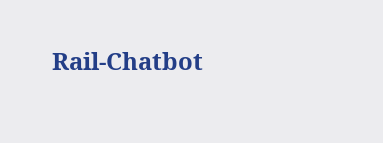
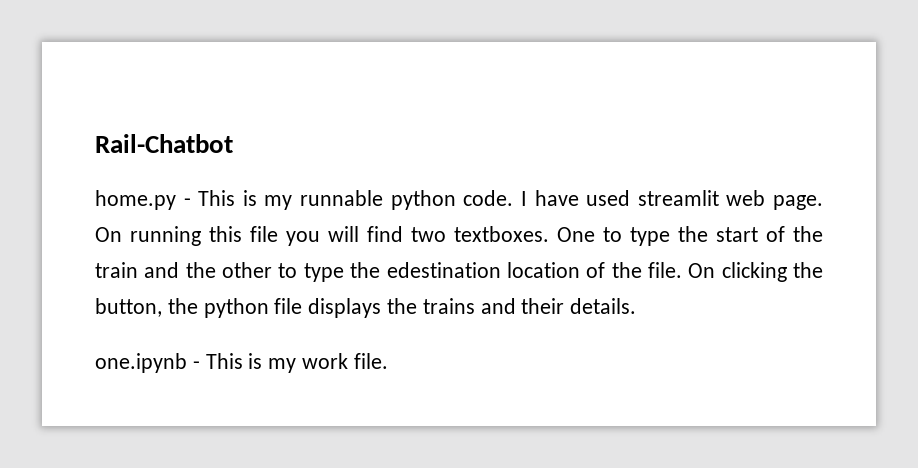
(203, 61) none -> [95,190,824,210] [95,226,823,246] [95,262,824,282] [95,298,637,318] [95,353,388,373] // home.py - This is my runnable python code. I have used streamlit web page. On running this file you will find two textboxes. One to type the start of the train and the other to type the edestination location of the file. On clicking the button, the python file displays the trains and their details. // one.ipynb - This is my work file.

